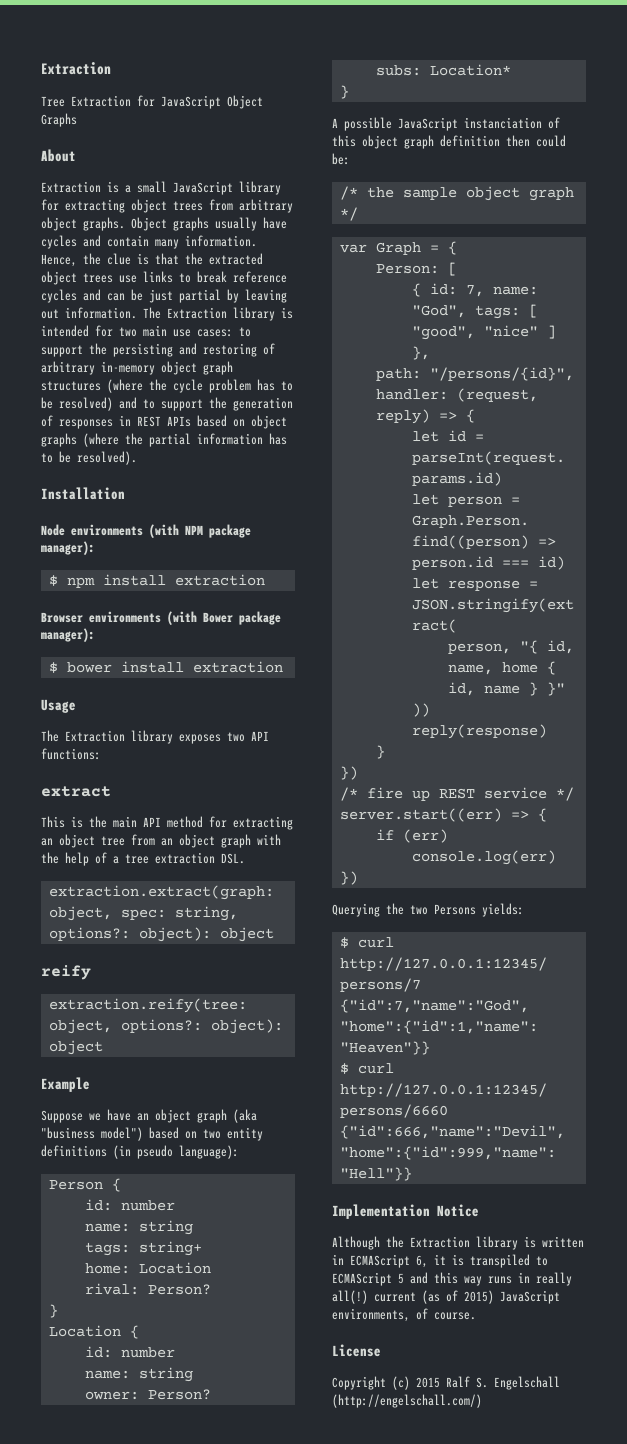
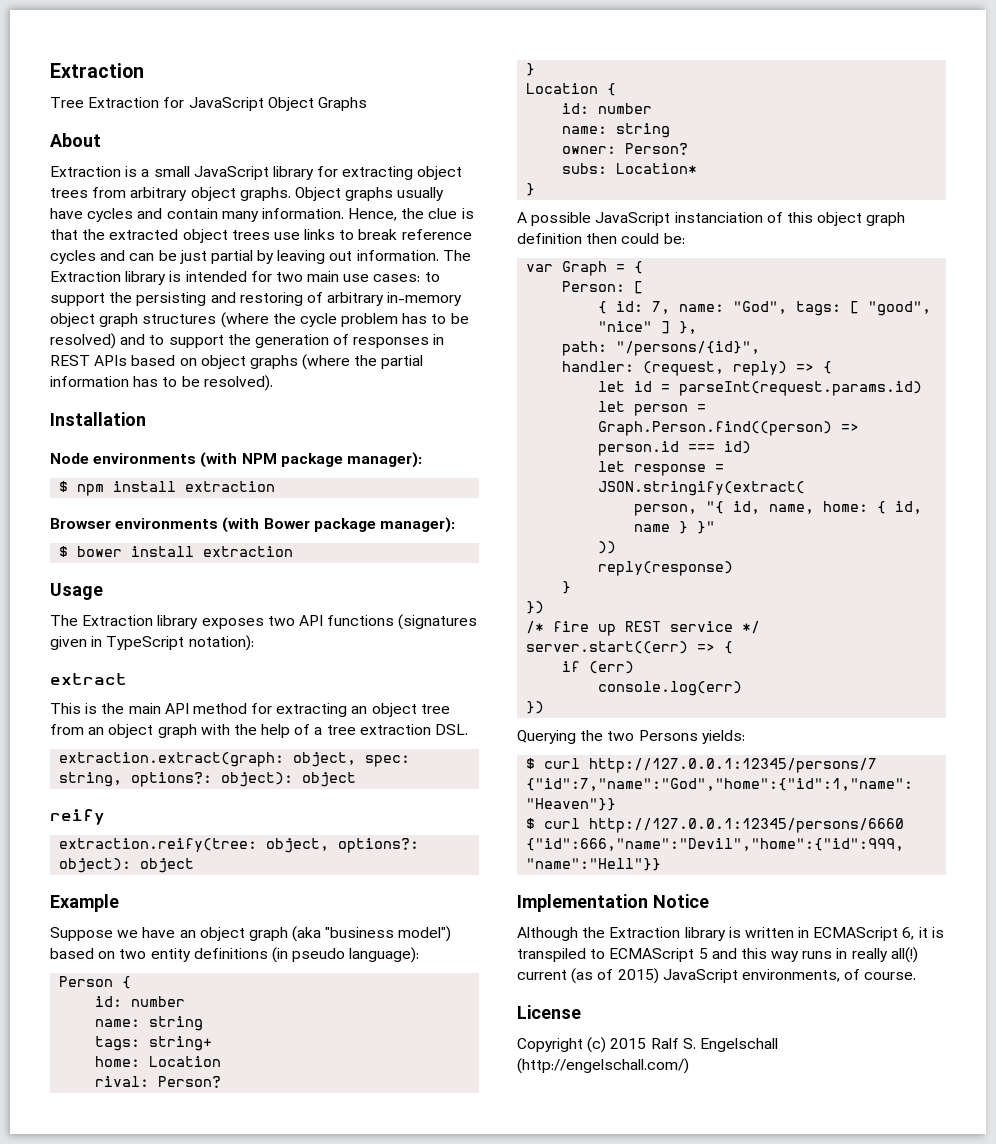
[41,748,101,760] functions: -> [327,614,478,630] [50,635,254,651] functions (signatures given in TypeScript notation):
[339,186,574,201] [339,207,358,221] // /* the sample object graph */ -> (685, 238) none
[501,662,538,673] home -> [823,501,869,512] home:

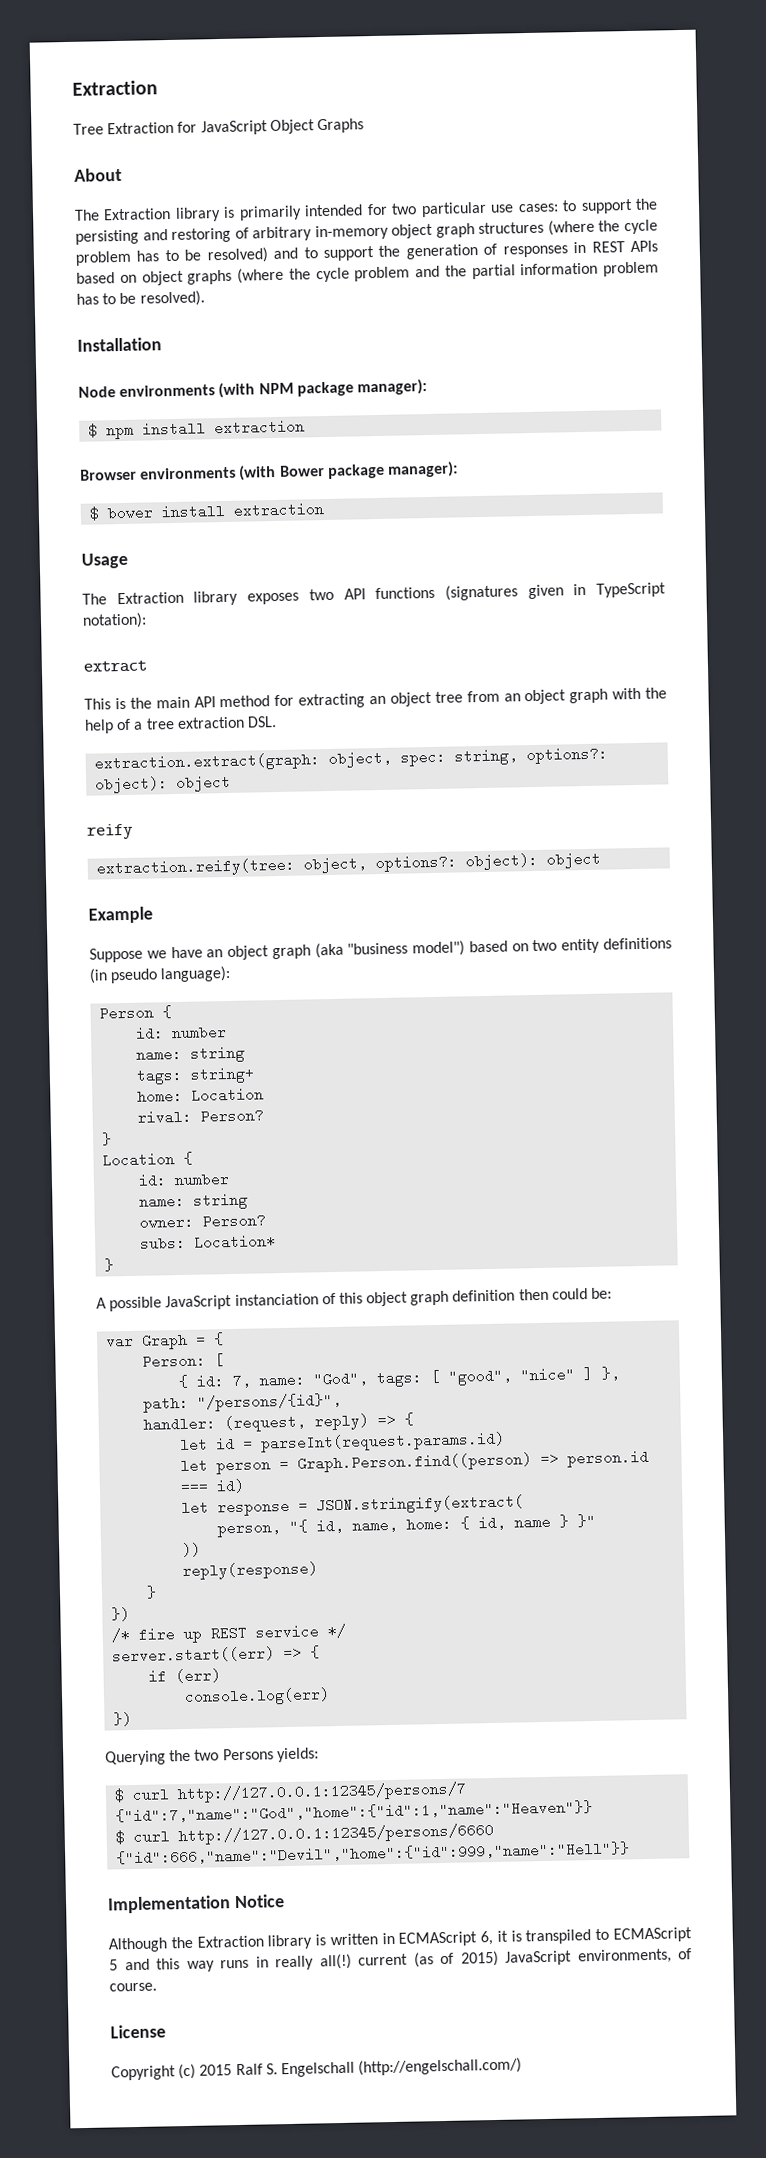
[50,166,463,180] [50,187,445,201] [50,208,474,222] [50,229,472,243] [50,250,439,264] Extraction is a small JavaScript library for extracting object trees from arbitrary object graphs. Object graphs usually have cycles and contain many information. Hence, the clue is that the extracted object trees use links to break reference cycles and can be just partial by leaving out information. -> (122, 174) none
(182, 276) none -> [238,205,302,221] primarily
[307,271,340,282] main -> [420,201,487,218] particular
(378, 360) none -> [315,265,467,283] cycle problem and the
(129, 381) none -> [603,261,659,277] problem

